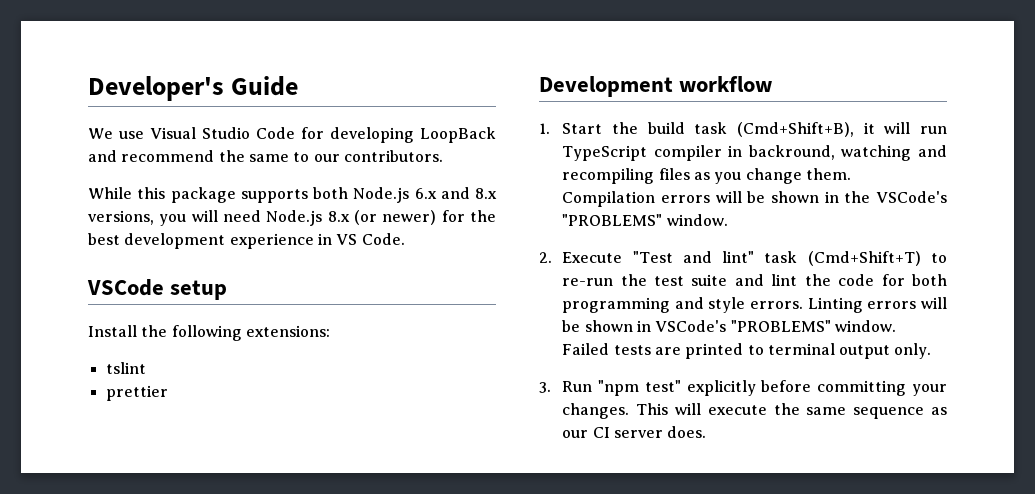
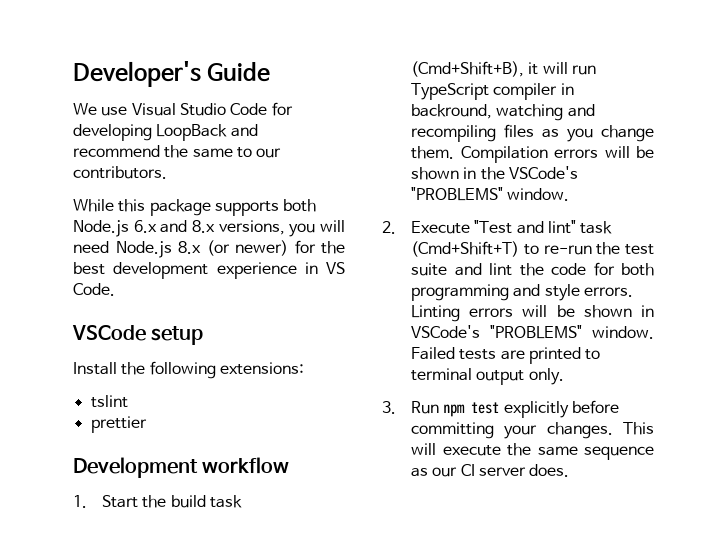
[598,380,681,396] "npm test" -> [443,402,500,417] npm test

